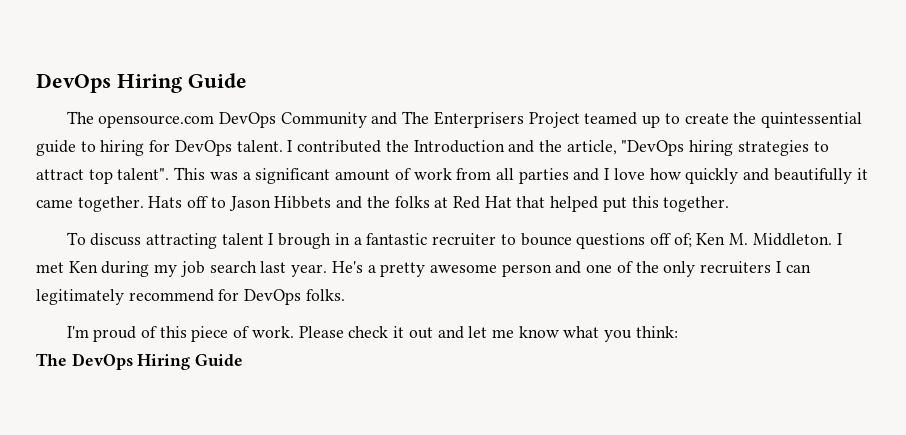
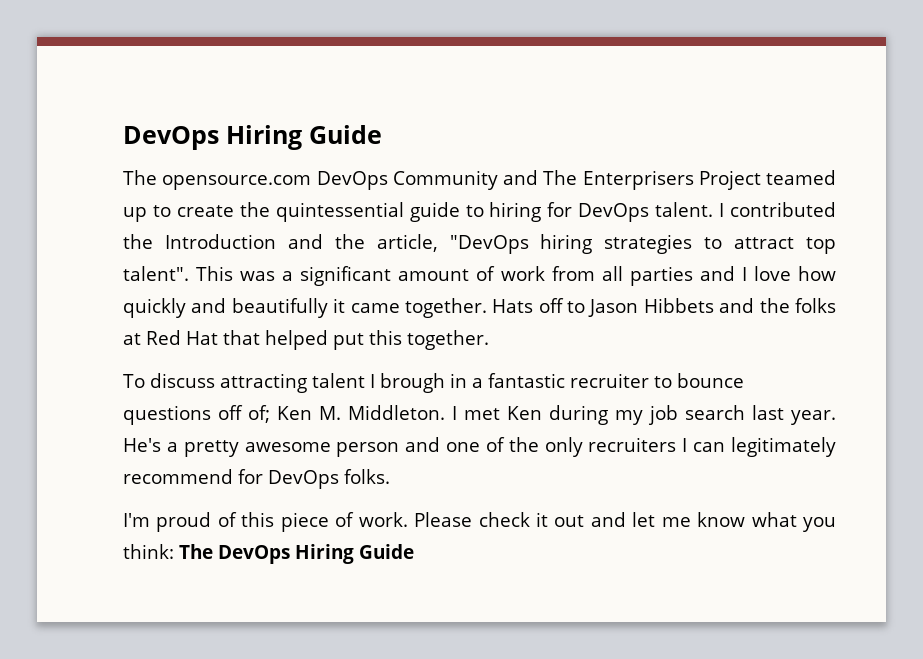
(678, 332) // -> (174, 551) none

